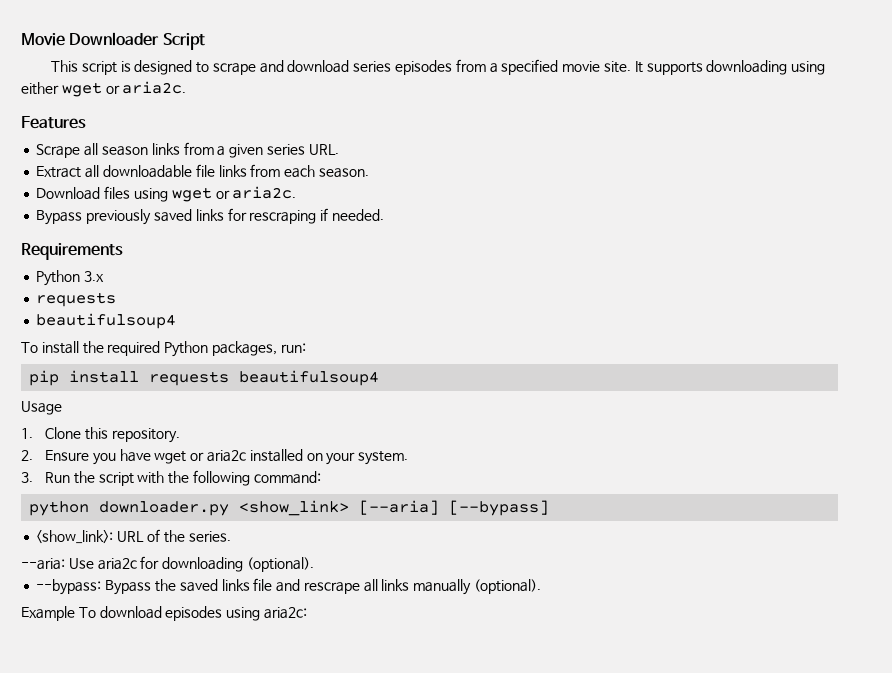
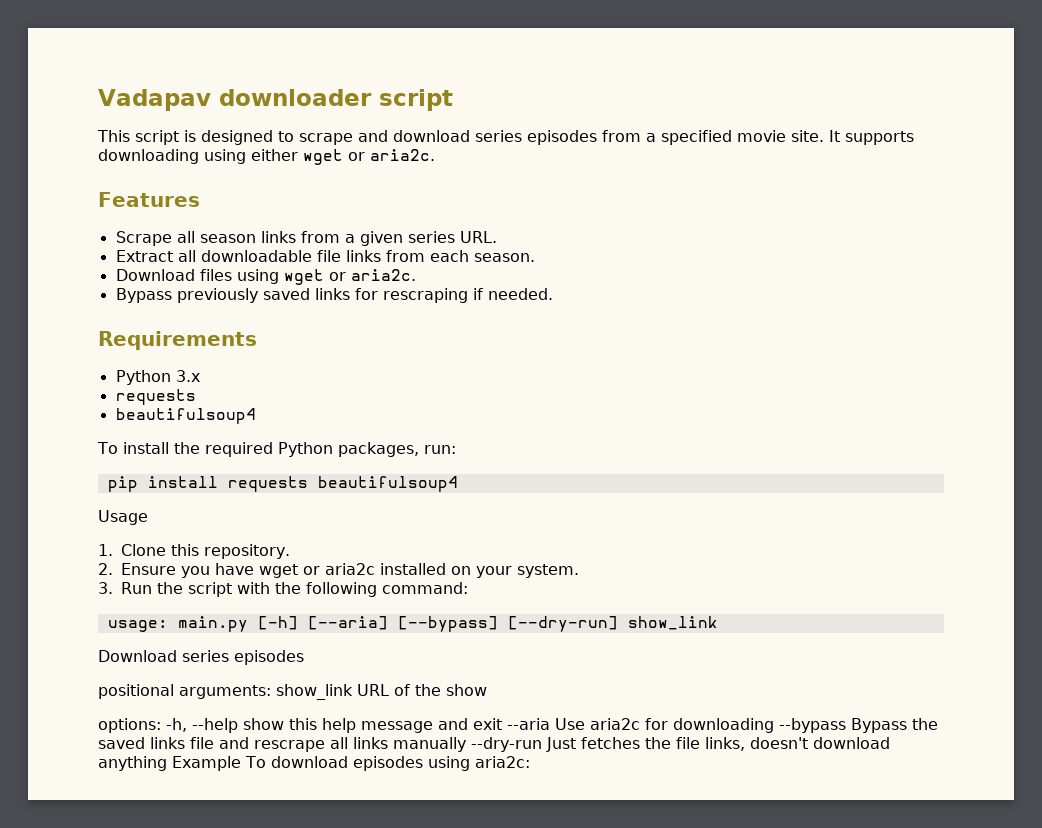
[21,32,205,50] Movie Downloader Script -> [98,89,453,111] Vadapav downloader script
[29,500,350,516] python downloader.py <show_link> -> [107,616,298,632] usage: main.py [-h]
[36,529,231,544] [21,558,65,570] // <show_link>: URL of the series. // --aria: -> [507,616,718,632] [98,650,304,665] [98,684,487,700] [98,718,550,733] [--dry-run] show_link // Download series episodes // positional arguments: show_link URL of the show // options: -h, --help show this help message and exit --aria
[246,557,314,572] [36,579,102,595] (optional). // --bypass: -> [779,718,846,733] --bypass
[473,579,541,594] (optional). // -> [471,737,890,752] [98,756,167,771] --dry-run Just fetches the file links, doesn't download anything

